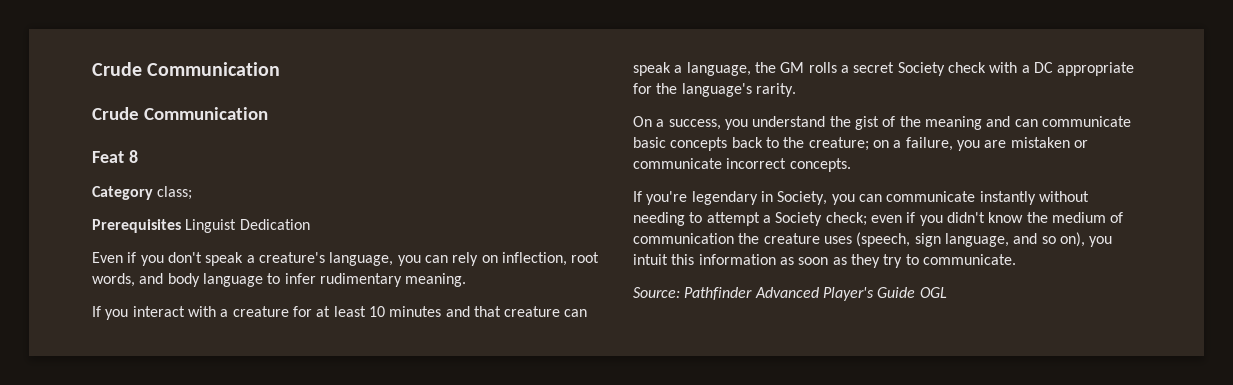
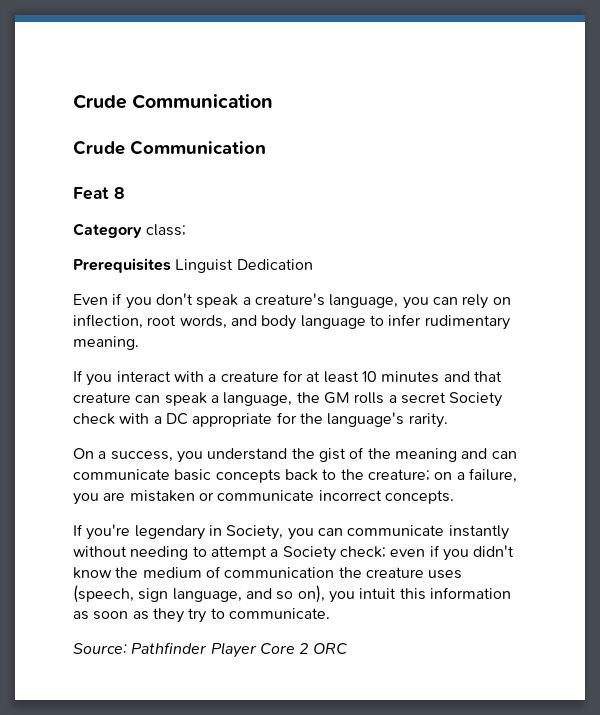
[754,287,947,301] Advanced Player's Guide OGL -> [210,642,348,658] Player Core 2 ORC

